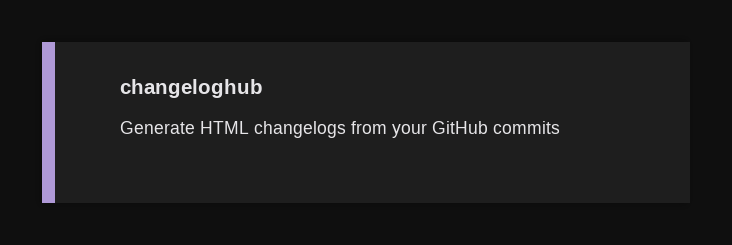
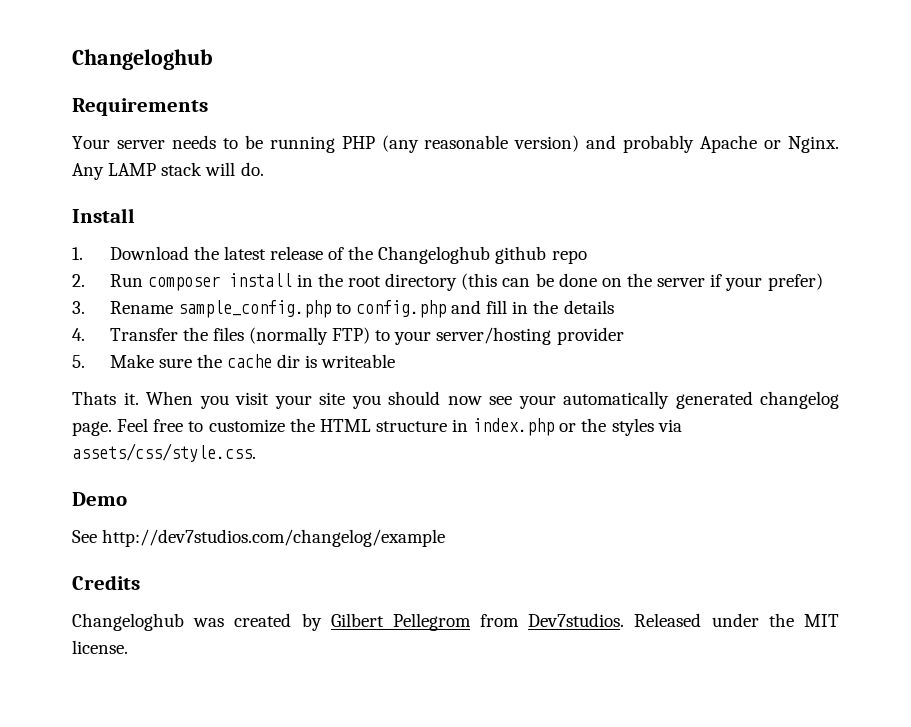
[120,79,263,98] [120,121,560,138] changeloghub // Generate HTML changelogs from your GitHub commits -> [72,49,213,70] [72,98,208,116] [72,135,840,153] [72,162,264,180] [72,208,135,223] [72,246,587,264] [72,273,823,291] [72,300,614,318] [72,327,624,345] [72,354,396,368] [72,391,839,409] [72,418,682,436] [72,443,256,462] [72,492,127,506] [72,529,446,547] [72,575,140,590] [72,613,839,631] [72,640,128,654] Changeloghub // Requirements // Your server needs to be running PHP (any reasonable version) and probably Apache or Nginx. Any LAMP stack will do. // Install // 1. Download the latest release of the Changeloghub github repo // 2. Run composer install in the root directory (this can be done on the server if your prefer) // 3. Rename sample_config.php to config.php and fill in the details // 4. Transfer the files (normally FTP) to your server/hosting provider // 5. Make sure the cache dir is writeable // Thats it. When you visit your site you should now see your automatically generated changelog page. Feel free to customize the HTML structure in index.php or the styles via assets/css/style.css. // Demo // See http://dev7studios.com/changelog/example // Credits // Changeloghub was created by Gilbert Pellegrom from Dev7studios. Released under the MIT license.

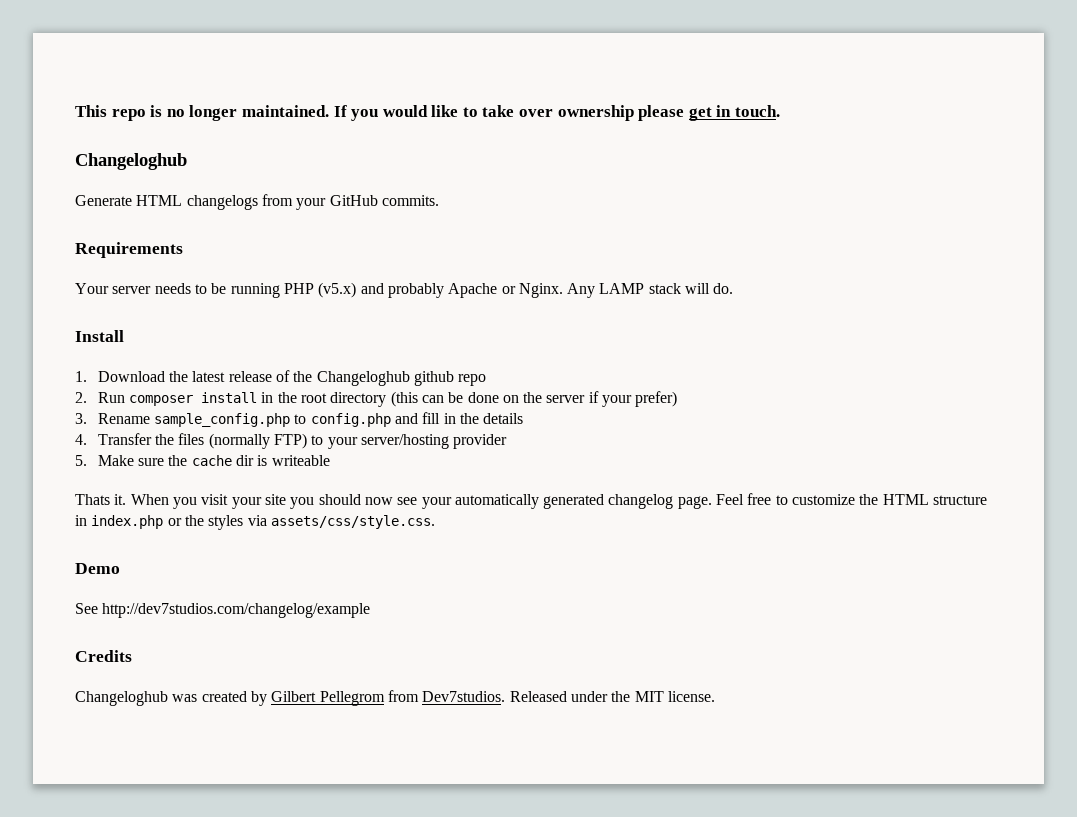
[72,49,213,70] Changeloghub -> [75,105,781,121] [75,153,187,170] [75,194,439,210] This repo is no longer maintained. If you would like to take over ownership please get in touch. // Changeloghub // Generate HTML changelogs from your GitHub commits.
[381,135,580,153] (any reasonable version) -> [318,282,357,298] (v5.x)

